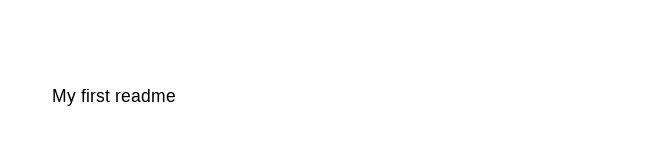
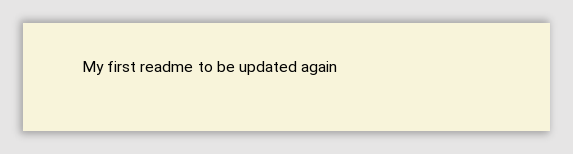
(176, 95) none -> [197,61,338,75] to be updated again

